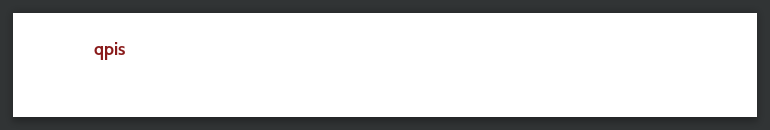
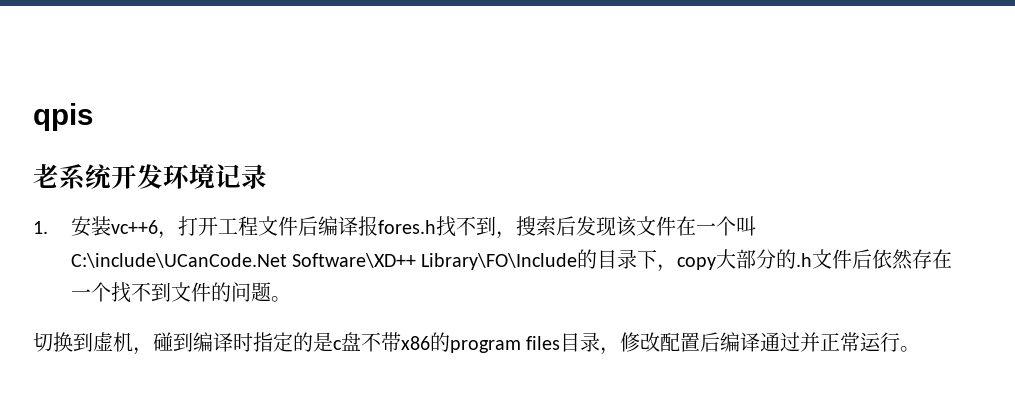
(125, 51) none -> [33,164,267,190] [33,216,756,239] [70,249,953,272] [70,282,291,303] [33,332,921,355] // 老系统开发环境记录 // 1.安装vc++6，打开工程文件后编译报fores.h找不到，搜索后发现该文件在一个叫C:\include\UCanCode.Net Software\XD++ Library\FO\Include的目录下，copy大部分的.h文件后依然存在一个找不到文件的问题。 // 切换到虚机，碰到编译时指定的是c盘不带x86的program files目录，修改配置后编译通过并正常运行。

